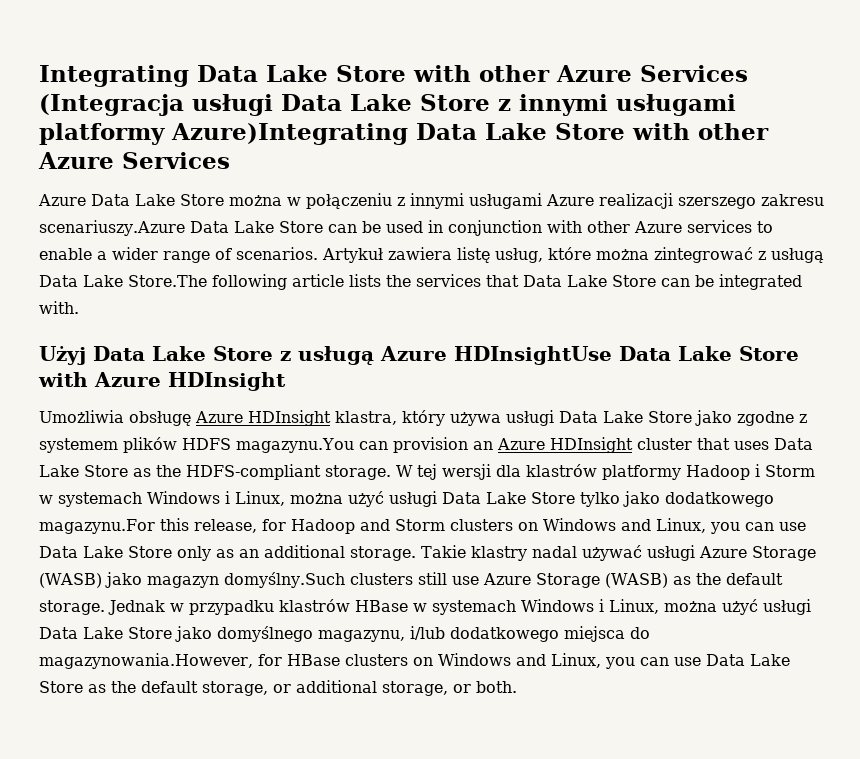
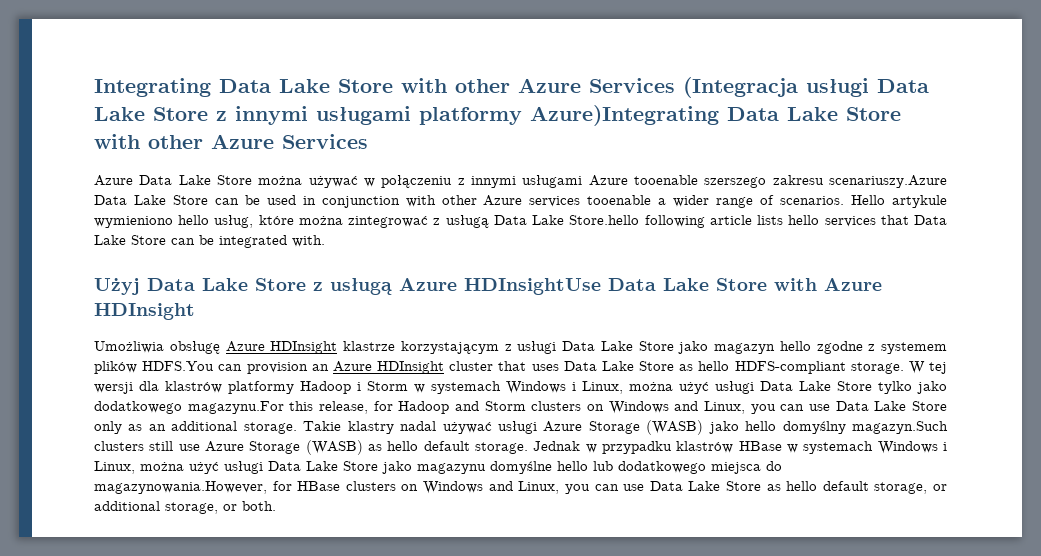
(282, 200) none -> [308,176,358,188] używać
[599,193,673,209] realizacji -> [633,175,698,185] tooenable
[756,221,773,233] [39,248,92,260] to enable -> [587,195,652,205] tooenable
[322,247,490,263] Artykuł zawiera listę -> [851,195,947,208] [94,215,210,228] Hello artykule wymieniono hello
[128,275,207,287] Store.The -> [569,215,640,225] Store.hello
[386,275,411,287] the -> [788,215,820,225] hello
[335,410,732,426] klastra, który używa usługi Data Lake Store jako -> [343,341,811,354] klastrze korzystającym z usługi Data Lake Store jako magazyn hello
[182,438,354,453] HDFS magazynu.You -> [142,361,215,371] HDFS.You
[156,465,181,477] the -> [698,361,730,371] hello
[146,572,345,588] magazyn domyślny.Such -> [745,421,948,434] hello domyślny magazyn.Such
[695,573,721,585] the -> [387,441,419,451] hello
[217,626,445,642] domyślnego magazynu, i/lub -> [417,461,613,474] magazynu domyślne hello lub
[111,681,136,693] the -> [786,481,818,491] hello

